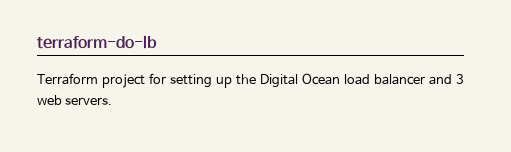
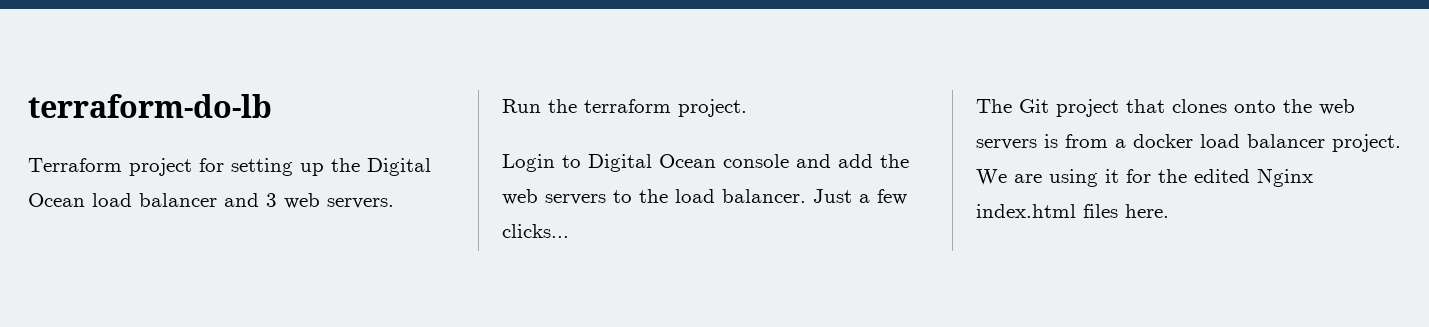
(113, 101) none -> [502,99,747,117] [502,154,909,172] [502,189,907,205] [502,224,569,238] [976,99,1355,117] [976,134,1401,152] [976,168,1313,187] [976,204,1169,218] // Run the terraform project. // Login to Digital Ocean console and add the web servers to the load balancer. Just a few clicks... // The Git project that clones onto the web servers is from a docker load balancer project. We are using it for the edited Nginx index.html files here.

